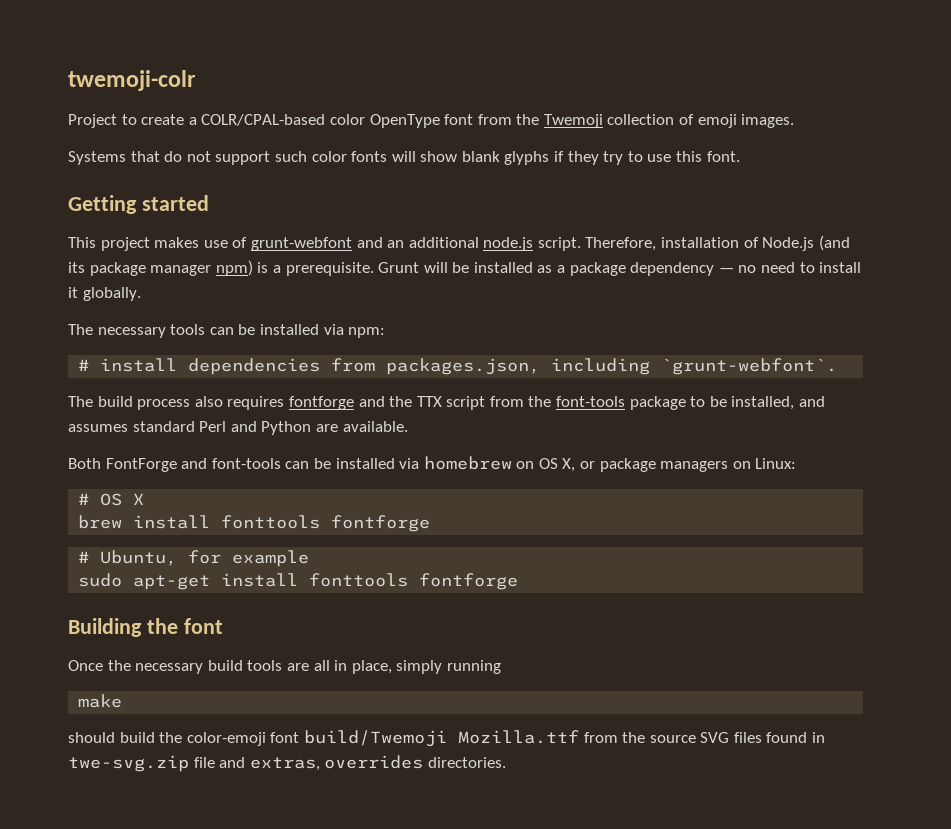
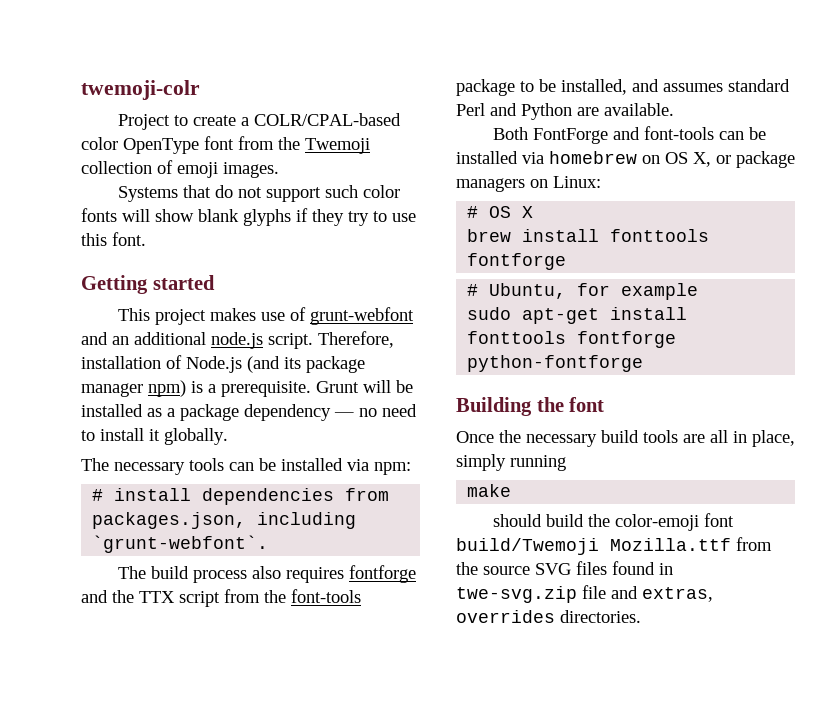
(519, 581) none -> [467,355,644,372] python-fontforge

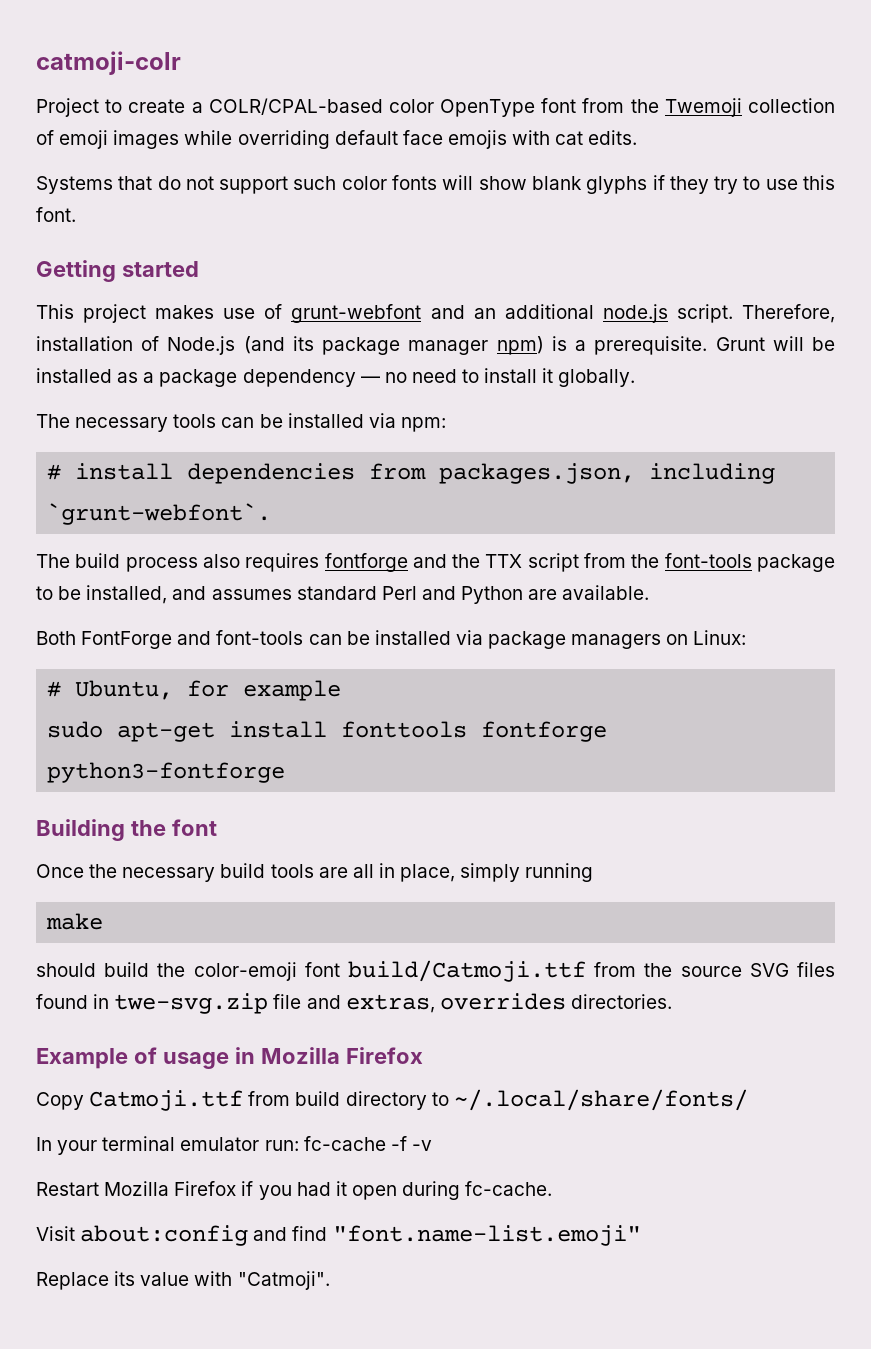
[81,80,200,100] twemoji-colr -> [36,51,181,75] catmoji-colr
[223,162,279,178] images. -> [113,130,638,149] images while overriding default face emojis with cat edits.
[549,151,731,167] homebrew on OS X, or -> (483, 637) none
[467,206,534,218] [467,229,710,242] [467,253,567,270] // # OS X // brew install fonttools fontforge -> (747, 637) none
[467,355,644,372] python-fontforge -> [47,762,286,783] python3-fontforge
[456,538,731,555] build/Twemoji Mozilla.ttf -> [348,960,586,982] build/Catmoji.ttf
(641, 616) none -> [36,1047,423,1069] [36,1089,748,1111] [36,1136,432,1155] [36,1181,553,1200] [36,1225,641,1246] [36,1271,330,1290] // Example of usage in Mozilla Firefox // Copy Catmoji.ttf from build directory to ~/.local/share/fonts/ // In your terminal emulator run: fc-cache -f -v // Restart Mozilla Firefox if you had it open during fc-cache. // Visit about:config and find "font.name-list.emoji" // Replace its value with "Catmoji".

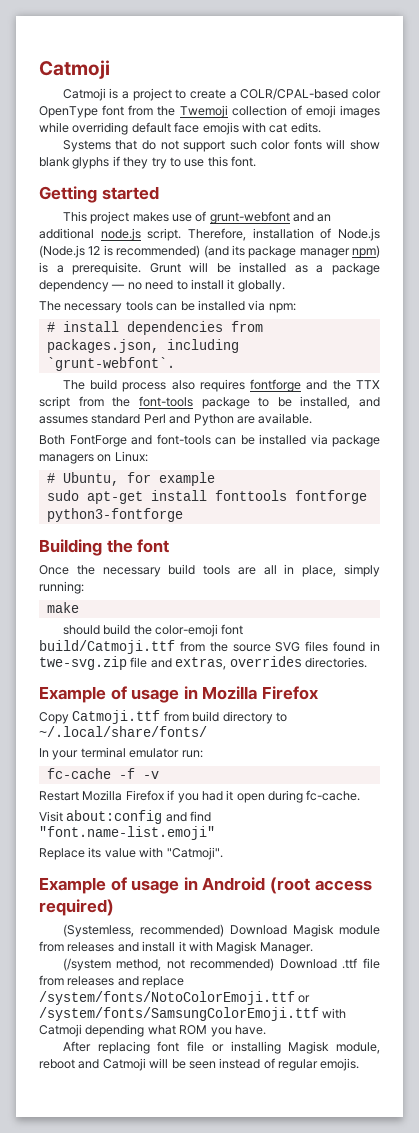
[36,51,181,75] [36,98,99,117] catmoji-colr // Project -> [39,60,110,79] [62,88,172,101] Catmoji // Catmoji is a project
(236, 345) none -> [39,245,201,258] (Node.js 12 is recommended)
[525,863,594,882] running -> [39,581,84,594] running:
(299, 1145) none -> (203, 754) //
(330, 1280) none -> [39,877,372,894] [39,899,114,916] [62,924,380,937] [39,941,313,954] [62,958,380,971] [39,975,185,988] [39,991,311,1005] [39,1007,347,1021] [39,1024,266,1037] [62,1041,380,1054] [39,1058,360,1071] // Example of usage in Android (root access required) // (Systemless, recommended) Download Magisk module from releases and install it with Magisk Manager. // (/system method, not recommended) Download .ttf file from releases and replace /system/fonts/NotoColorEmoji.ttf or /system/fonts/SamsungColorEmoji.ttf with Catmoji depending what ROM you have. // After replacing font file or installing Magisk module, reboot and Catmoji will be seen instead of regular emojis.

